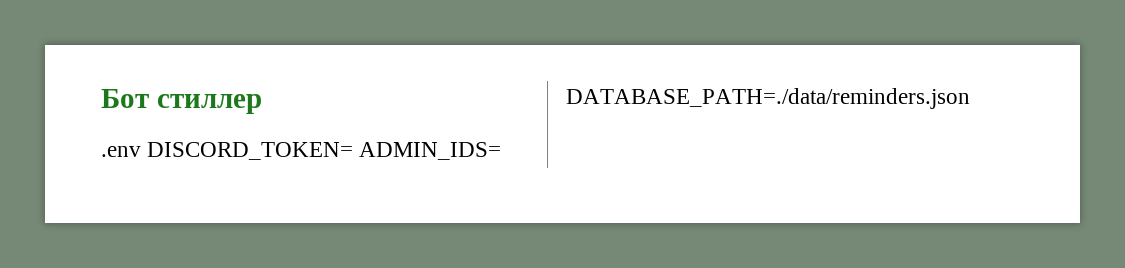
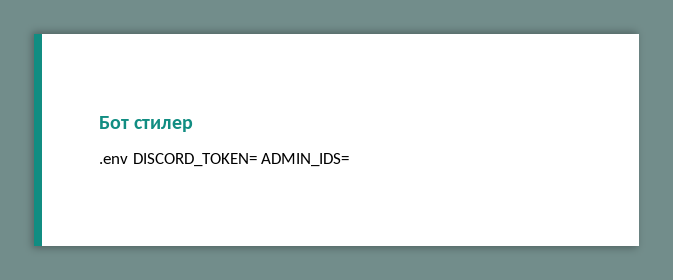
[156,94,262,114] стиллер -> [134,119,194,132] стилер
[566,88,970,109] DATABASE_PATH=./data/reminders.json -> (350, 160) none

